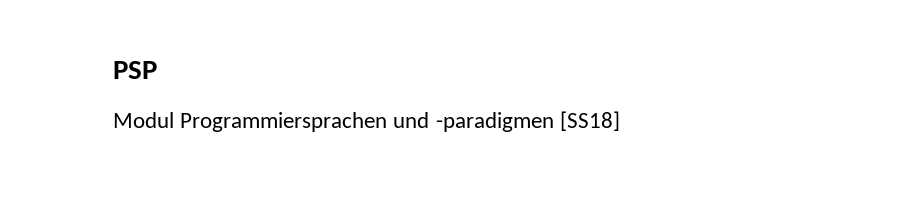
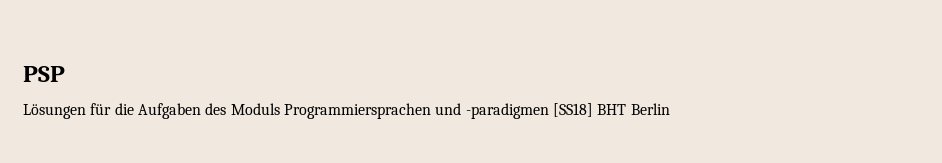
[113,112,174,128] Modul -> [23,103,280,119] Lösungen für die Aufgaben des Moduls
(620, 121) none -> [597,103,670,115] BHT Berlin

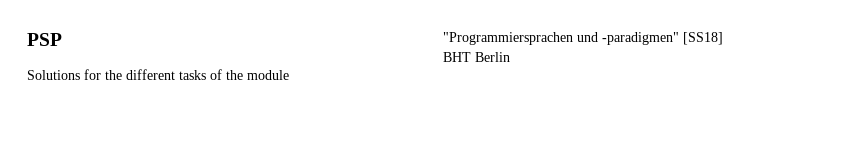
[23,103,549,119] Lösungen für die Aufgaben des Moduls Programmiersprachen und -paradigmen -> [27,69,289,80] [443,32,679,45] Solutions for the different tasks of the module "Programmiersprachen und -paradigmen"
(593, 110) none -> (723, 38) //

